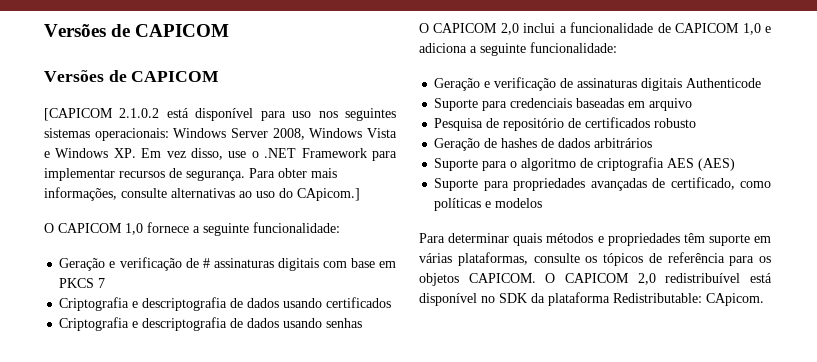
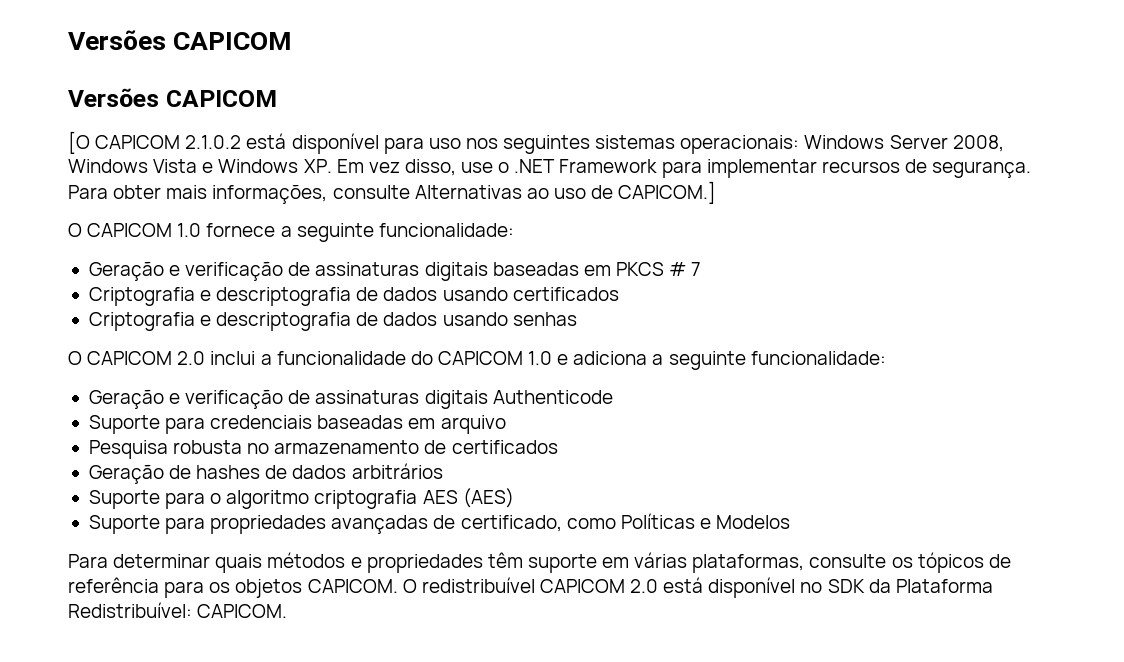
[44,24,131,37] Versões de -> [68,30,166,50] Versões
[108,70,220,82] [44,108,113,121] de CAPICOM // [CAPICOM -> [165,90,277,107] [68,131,181,154] CAPICOM // [O CAPICOM
[171,188,235,198] alternativas -> [414,185,522,199] Alternativas
[279,188,360,201] [44,223,143,235] do CApicom.] // O CAPICOM 1,0 -> [591,181,717,204] [68,223,202,237] de CAPICOM.] // O CAPICOM 1.0
[202,258,375,271] # assinaturas digitais com base -> [315,262,579,281] assinaturas digitais baseadas
(95, 283) none -> [669,262,687,276] #
[500,23,519,35] 2,0 -> [177,351,206,365] 2.0
[657,23,761,35] de CAPICOM 1,0 -> [410,351,553,365] do CAPICOM 1.0
[486,118,565,131] de repositório -> [173,440,420,454] robusta no armazenamento
[654,118,697,128] robusto -> (558, 447) none
[580,158,594,168] de -> (310, 499) none
[434,198,543,211] políticas e modelos -> [620,513,791,529] Políticas e Modelos
[565,273,741,285] CAPICOM 2,0 redistribuível -> [421,577,659,593] redistribuível CAPICOM 2.0
[548,292,764,306] plataforma Redistributable: CApicom. -> [895,579,993,593] [68,602,288,618] Plataforma Redistribuível: CAPICOM.

